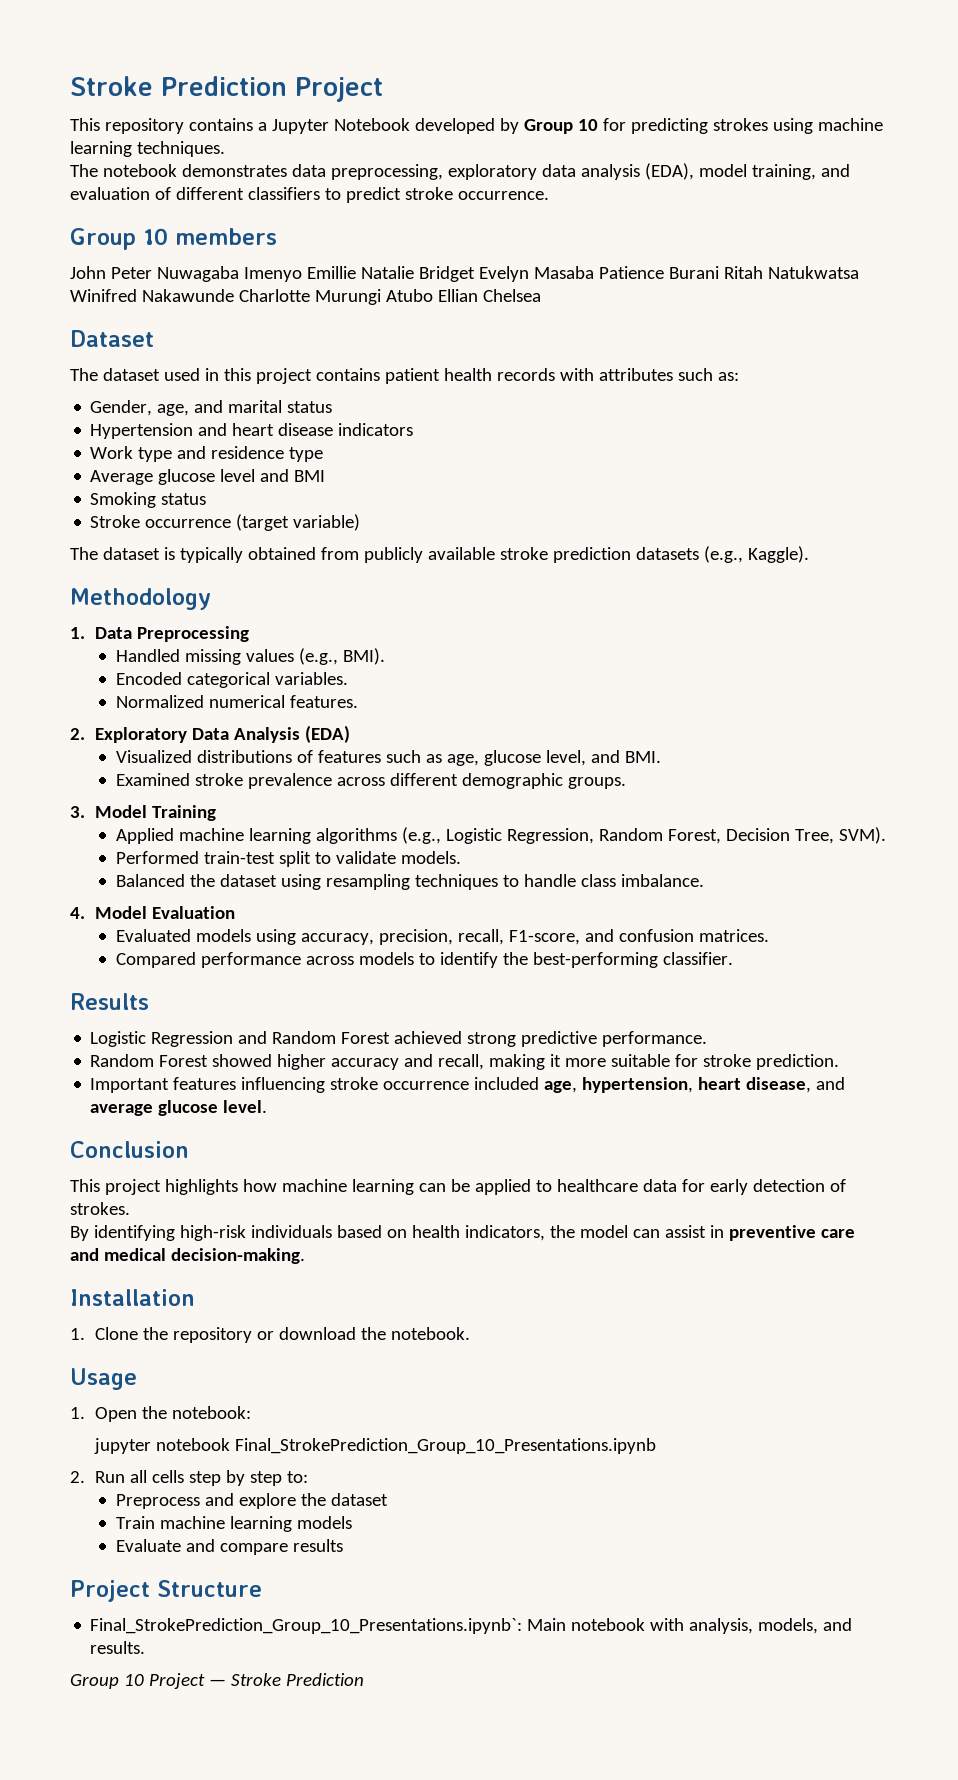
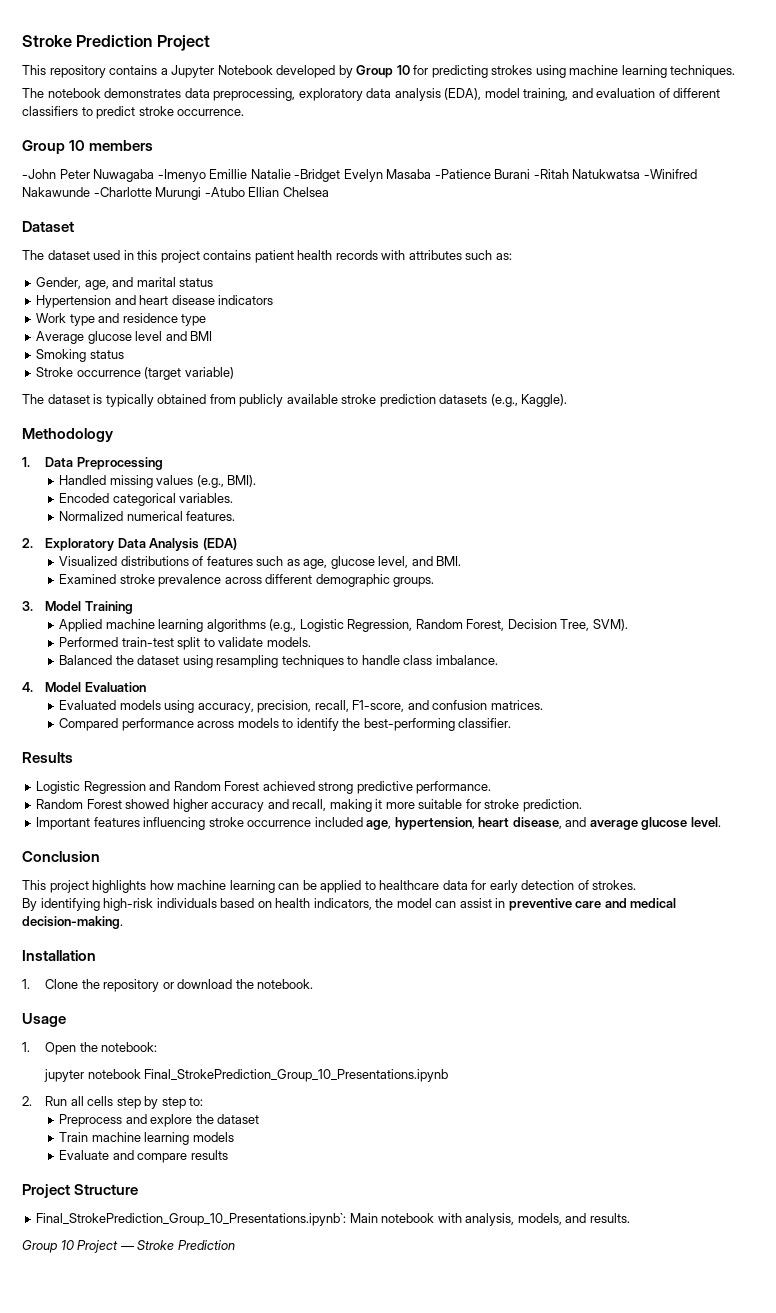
[70,266,106,279] John -> [22,169,56,179] -John
[243,267,302,282] Imenyo -> [157,169,206,182] -Imenyo
[418,266,475,282] Bridget -> [294,169,341,182] -Bridget
[598,266,859,279] [70,289,433,305] Patience Burani Ritah Natukwatsa Winifred Nakawunde Charlotte Murungi Atubo -> [434,169,697,179] [22,187,245,200] -Patience Burani -Ritah Natukwatsa -Winifred Nakawunde -Charlotte Murungi -Atubo

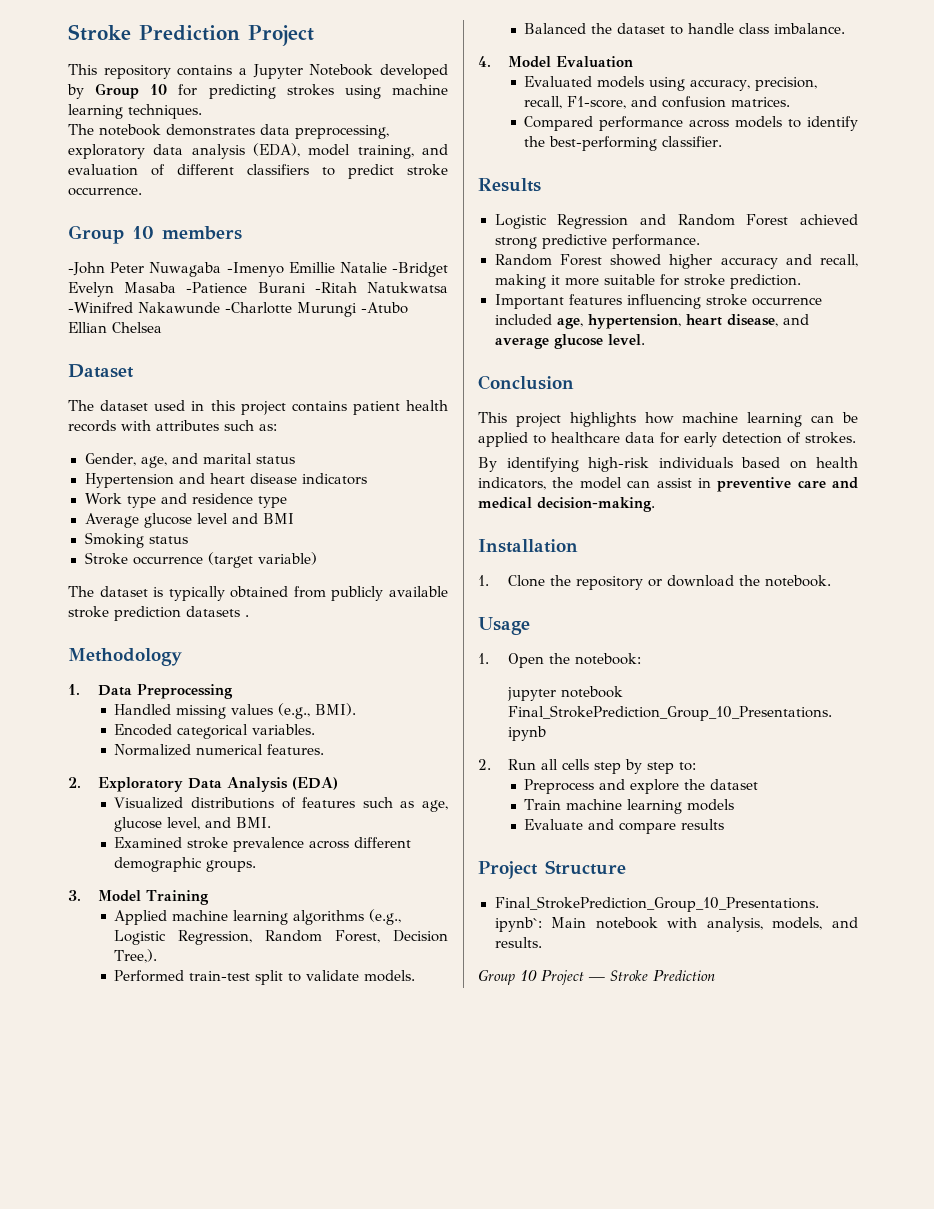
[490,394,568,407] (e.g., Kaggle). -> [245,615,249,617] .
[560,619,628,631] Tree, SVM). -> [114,949,158,963] Tree,).
[182,655,344,668] using resampling techniques -> (666, 28) none

